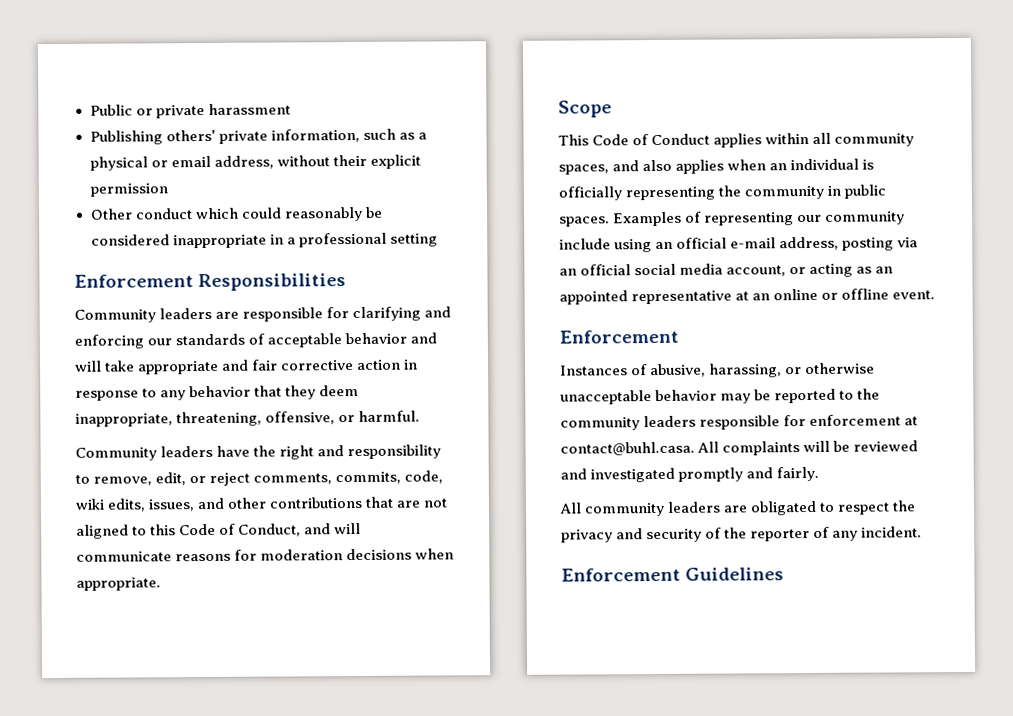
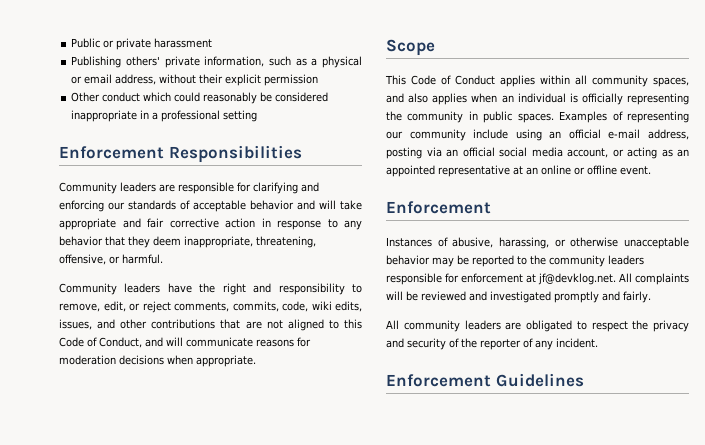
[560,441,695,456] contact@buhl.casa. -> [538,273,616,285] jf@devklog.net.

